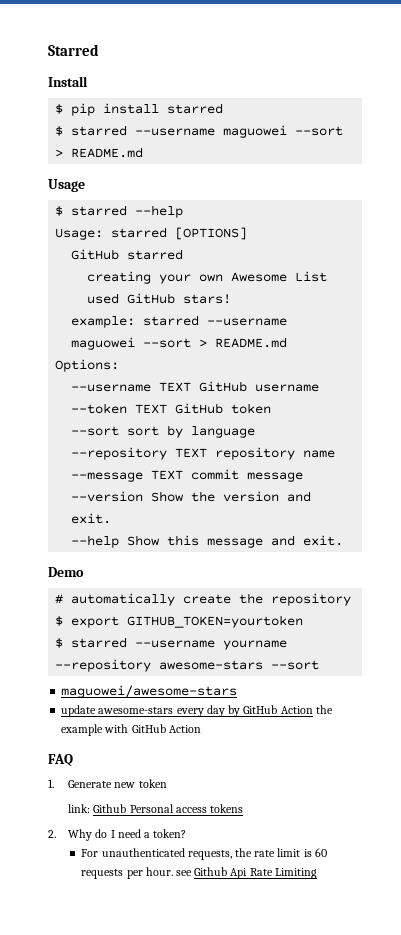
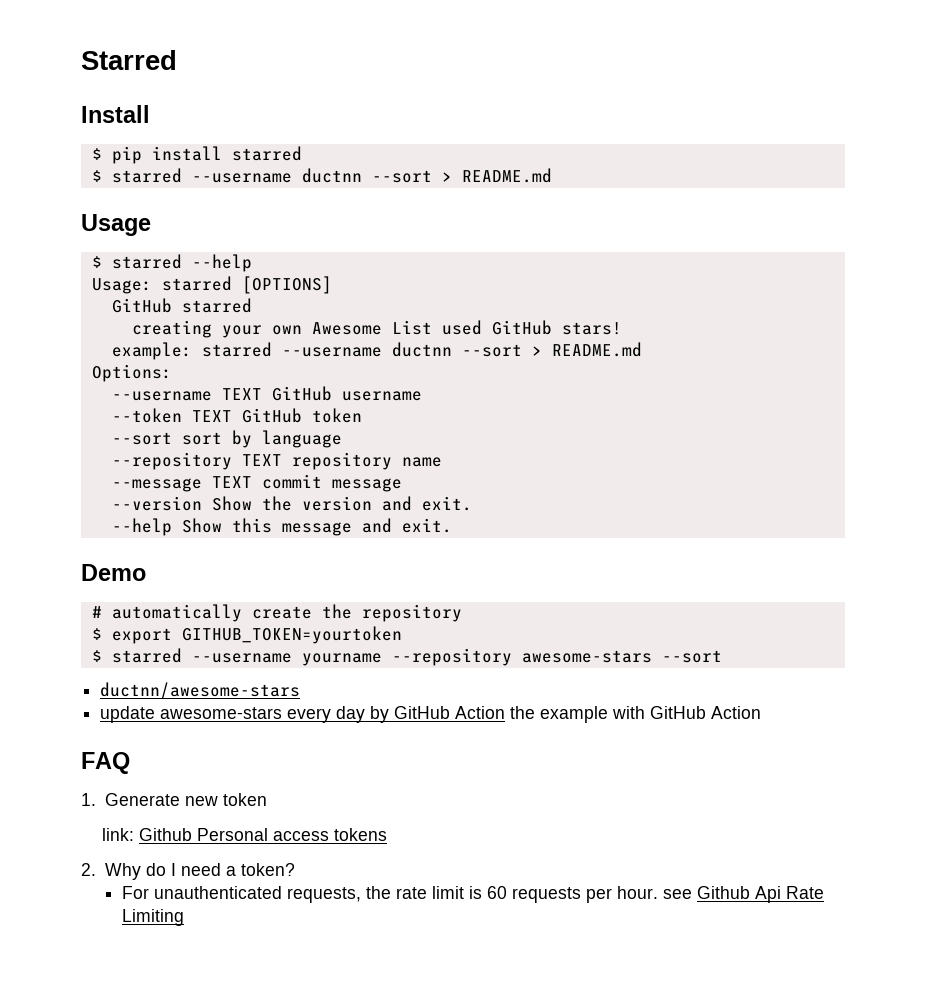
[223,125,288,138] maguowei -> [301,168,362,183] ductnn
[71,337,136,350] maguowei -> [391,342,452,357] ductnn
[61,685,238,698] maguowei/awesome-stars -> [100,682,301,699] ductnn/awesome-stars

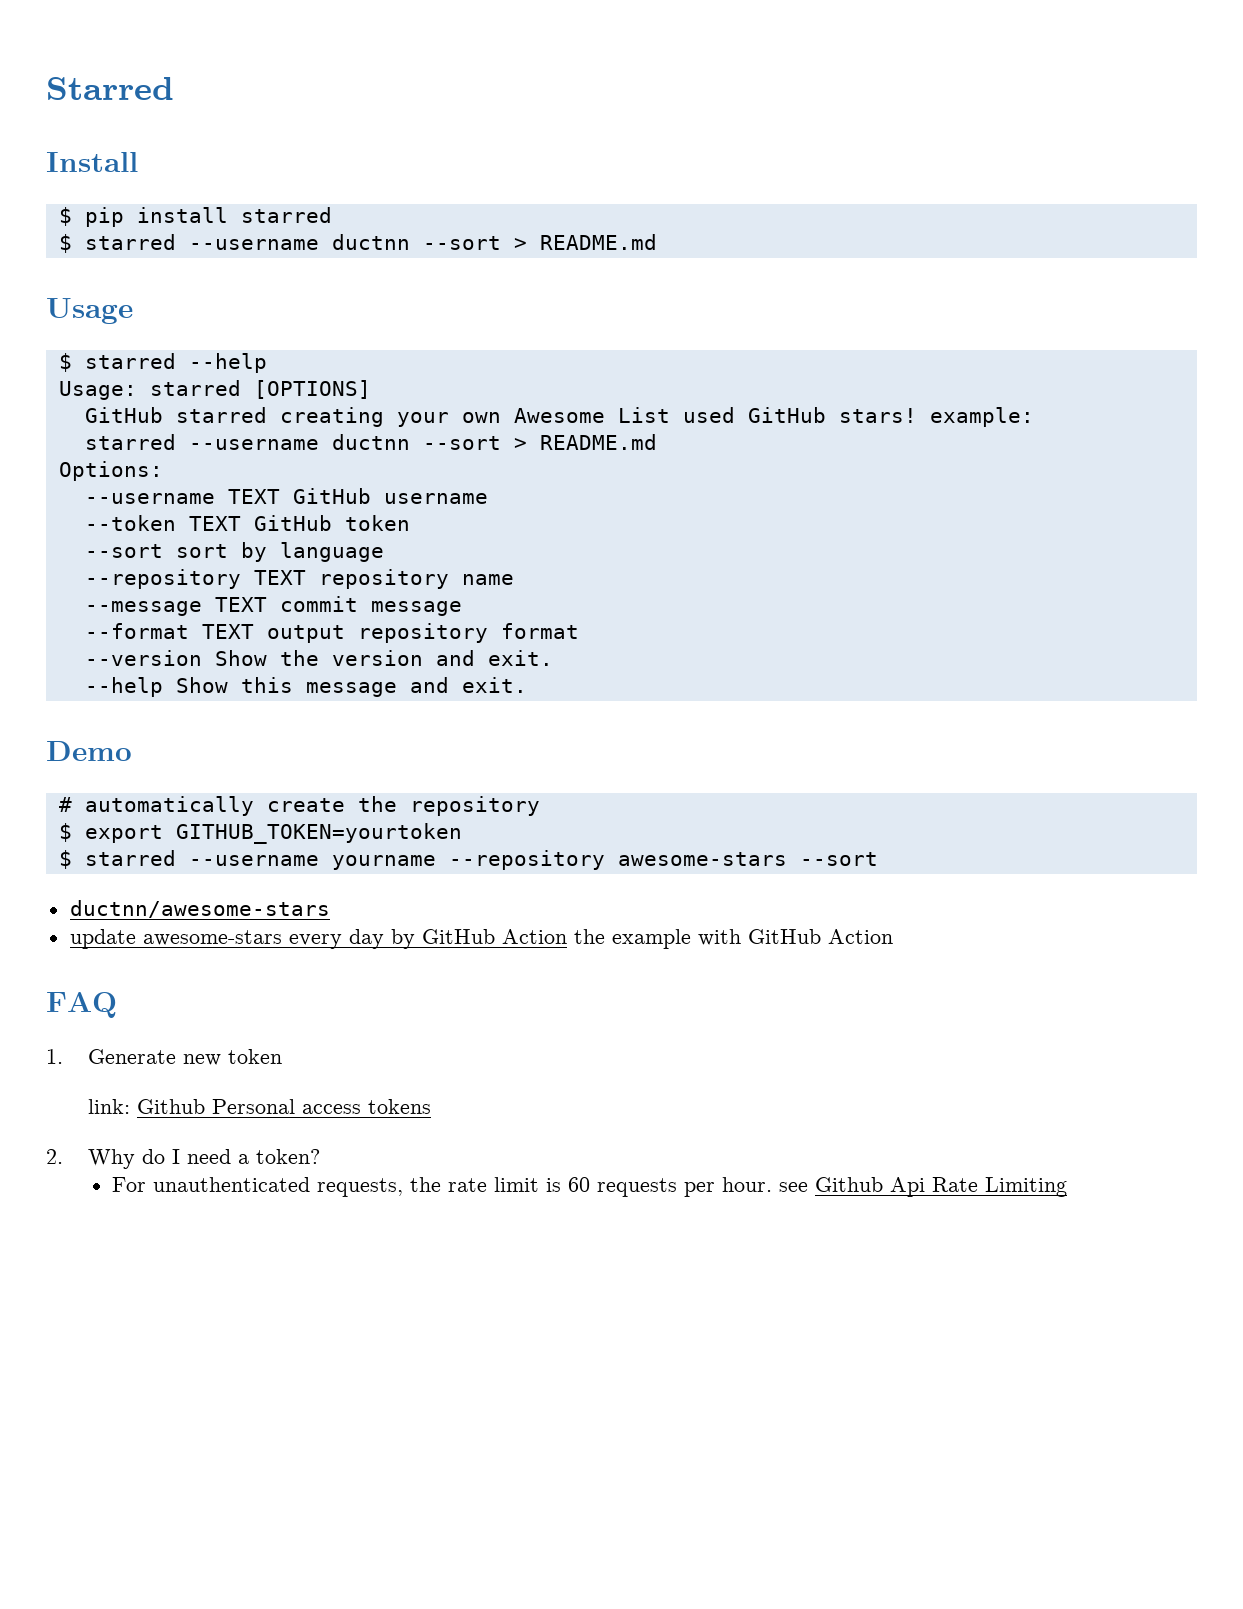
(252, 305) // -> (267, 415) none
[111,342,192,360] // example: -> [929,407,1034,427] example: //
(402, 485) none -> [84,623,579,643] // --format TEXT output repository format

